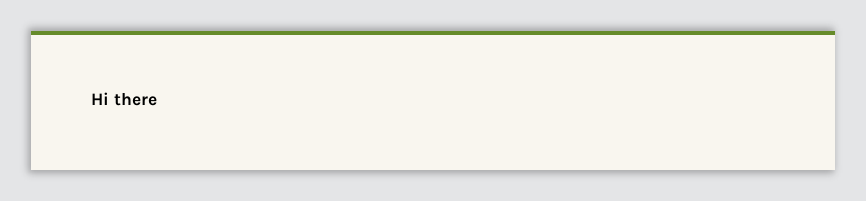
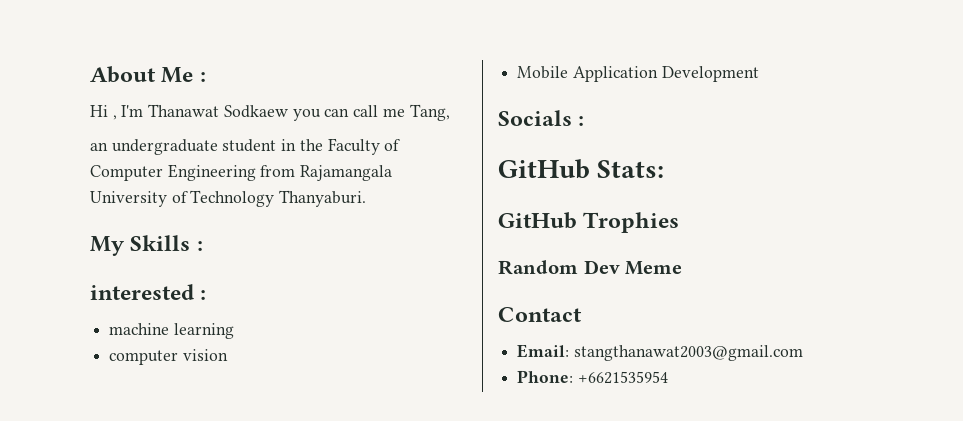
[91,92,157,106] Hi there -> [90,66,206,83] [90,104,450,121] [90,138,401,155] [90,164,393,181] [90,190,367,207] [90,235,203,256] [90,284,207,300] [109,323,234,339] [109,349,228,365] [517,66,759,82] [498,110,585,126] [498,159,665,179] [498,212,680,233] [498,260,683,275] [498,307,582,322] [517,344,803,361] [517,370,668,384] About Me : // Hi , I'm Thanawat Sodkaew you can call me Tang, // an undergraduate student in the Faculty of Computer Engineering from Rajamangala University of Technology Thanyaburi. // My Skills : // interested : // machine learning // computer vision // Mobile Application Development // Socials : // GitHub Stats: // GitHub Trophies // Random Dev Meme // Contact // Email: stangthanawat2003@gmail.com // Phone: +6621535954

